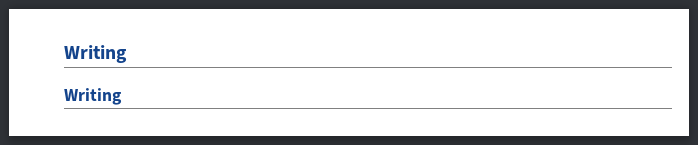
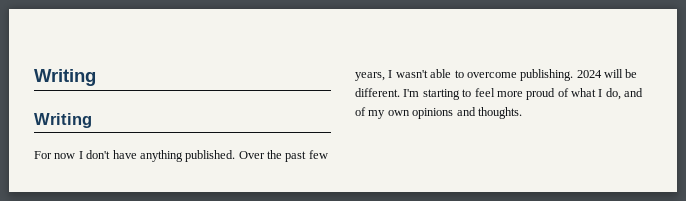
(122, 96) none -> [34,150,328,162] [355,69,638,81] [355,88,644,100] [355,107,522,119] // For now I don't have anything published. Over the past few years, I wasn't able to overcome publishing. 2024 will be different. I'm starting to feel more proud of what I do, and of my own opinions and thoughts.

